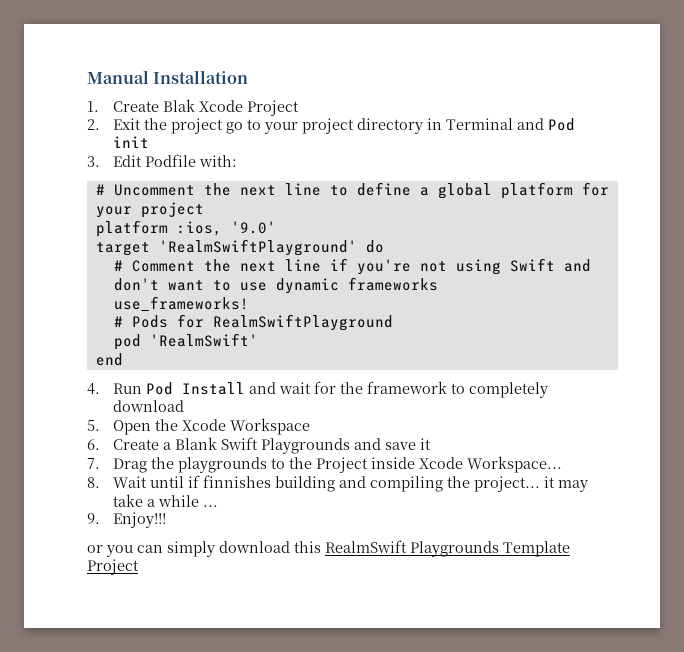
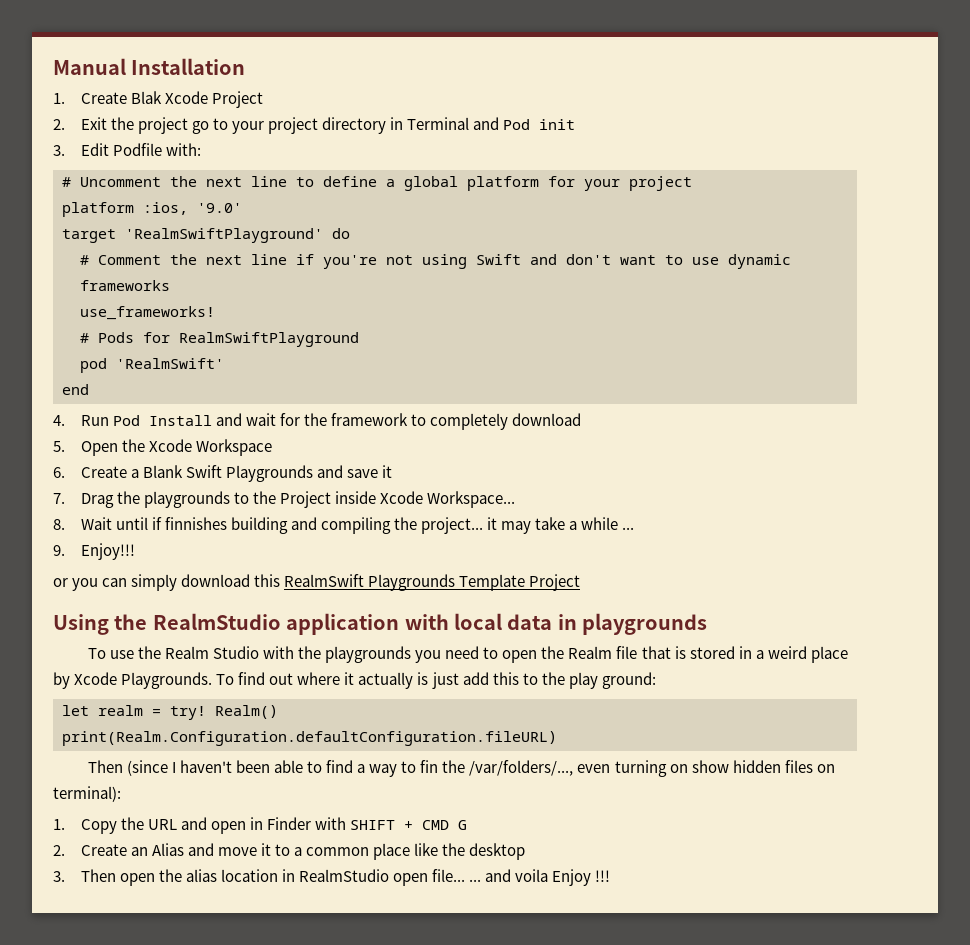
(139, 567) none -> [53,613,708,635] [87,646,848,663] [53,672,656,689] [62,705,278,720] [62,731,557,746] [87,760,835,777] [53,786,121,802] [53,817,468,834] [53,843,526,860] [53,869,611,886] // Using the RealmStudio application with local data in playgrounds // To use the Realm Studio with the playgrounds you need to open the Realm file that is stored in a weird place by Xcode Playgrounds. To find out where it actually is just add this to the play ground: // let realm = try! Realm() // print(Realm.Configuration.defaultConfiguration.fileURL) // Then (since I haven't been able to find a way to fin the /var/folders/..., even turning on show hidden files on terminal): // 1. Copy the URL and open in Finder with SHIFT + CMD G // 2. Create an Alias and move it to a common place like the desktop // 3. Then open the alias location in RealmStudio open file... ... and voila Enjoy !!!

